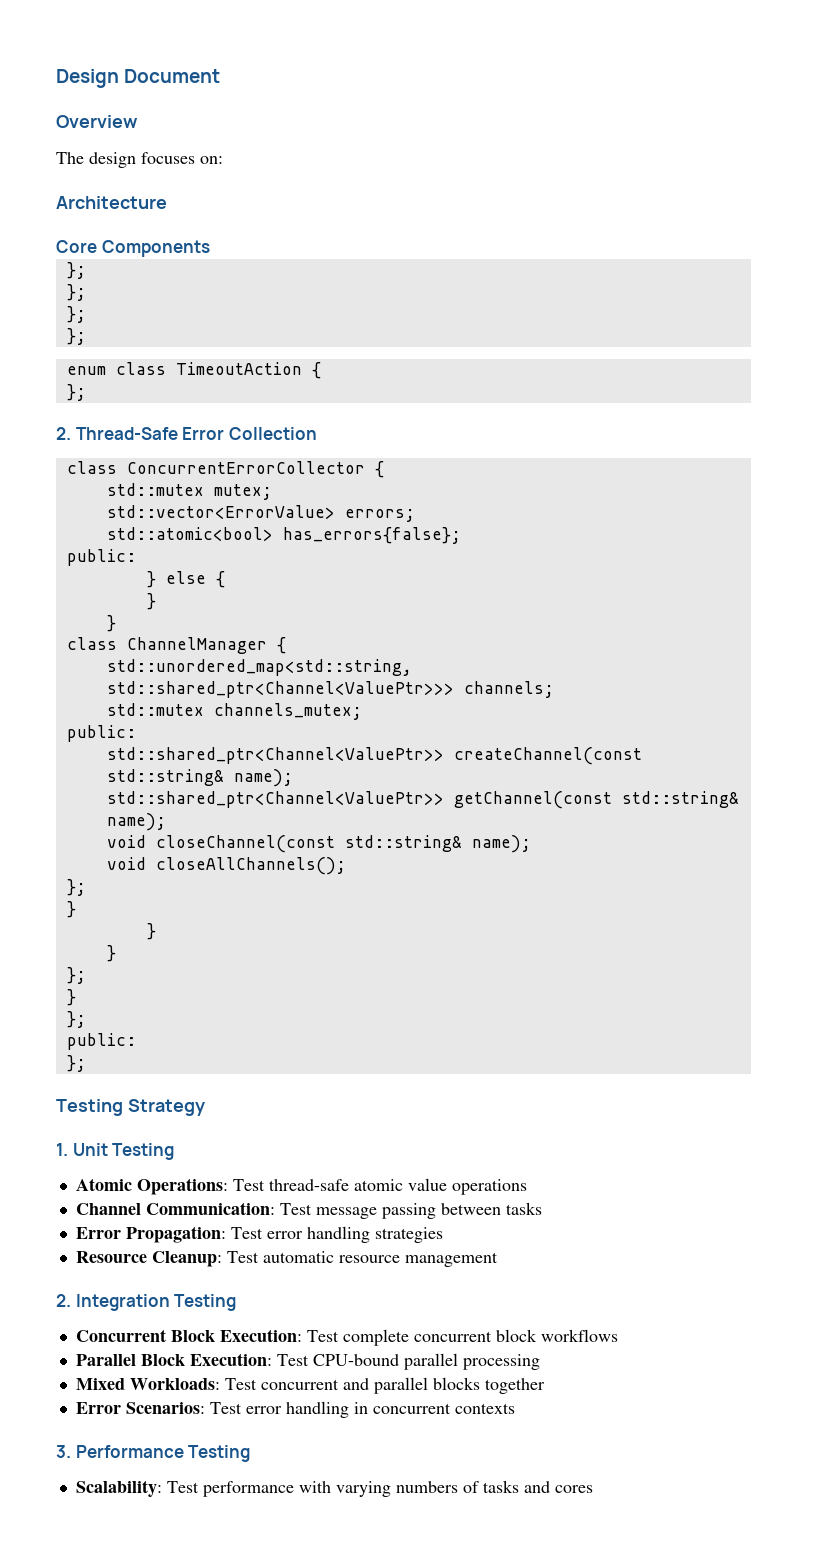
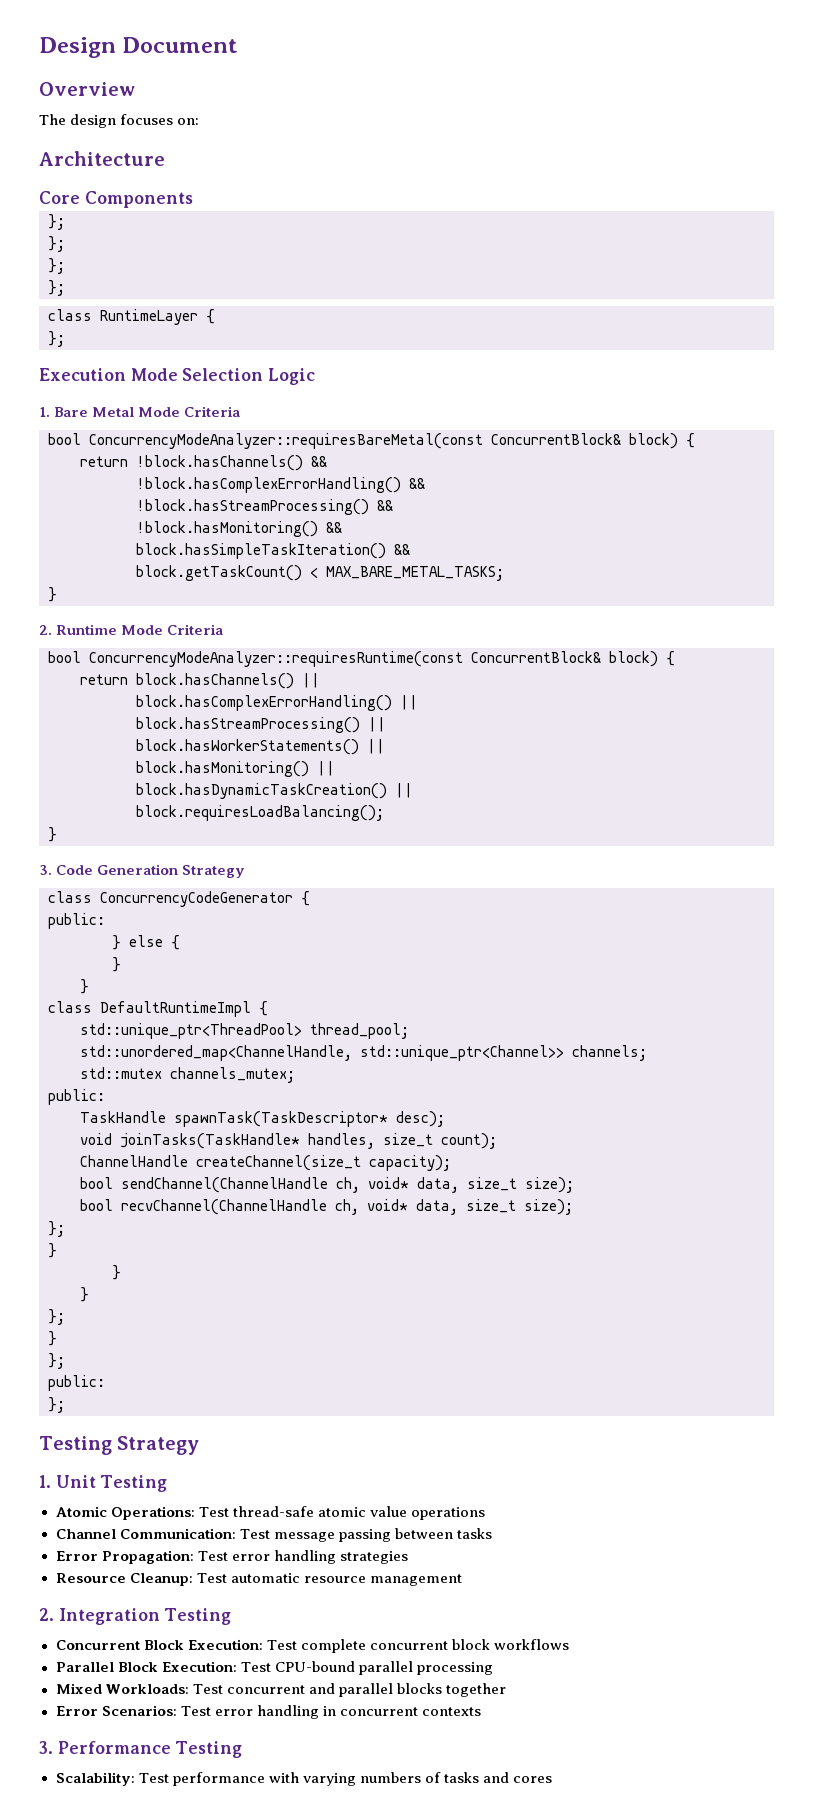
[66,362,302,375] enum class TimeoutAction -> [48,309,198,325] class RuntimeLayer
[56,427,317,440] [66,461,384,478] [106,483,272,500] [106,505,415,522] [106,527,461,544] 2. Thread-Safe Error Collection // class ConcurrentErrorCollector { // std::mutex mutex; // std::vector<ErrorValue> errors; // std::atomic<bool> has_errors{false}; -> [39,368,316,385] [39,406,241,417] [48,433,695,449] [80,455,327,471] [136,477,425,493] [136,499,393,515] [136,521,342,537] [136,543,410,559] [136,565,504,581] [48,587,57,602] [39,624,224,635] [48,651,675,667] [80,673,320,689] [136,695,418,711] [136,717,386,733] [136,739,385,755] [136,761,335,777] [136,783,413,799] [136,805,384,821] [48,827,57,842] [39,864,246,878] [48,891,310,907] Execution Mode Selection Logic // 1. Bare Metal Mode Criteria // bool ConcurrencyModeAnalyzer::requiresBareMetal(const ConcurrentBlock& block) { // return !block.hasChannels() && // !block.hasComplexErrorHandling() && // !block.hasStreamProcessing() && // !block.hasMonitoring() && // block.hasSimpleTaskIteration() && // block.getTaskCount() < MAX_BARE_METAL_TASKS; // } // 2. Runtime Mode Criteria // bool ConcurrencyModeAnalyzer::requiresRuntime(const ConcurrentBlock& block) { // return block.hasChannels() || // block.hasComplexErrorHandling() || // block.hasStreamProcessing() || // block.hasWorkerStatements() || // block.hasMonitoring() || // block.hasDynamicTaskCreation() || // block.requiresLoadBalancing(); // } // 3. Code Generation Strategy // class ConcurrencyCodeGenerator {
[126,637,286,654] [106,659,412,676] [106,681,454,698] ChannelManager { // std::unordered_map<std::string, std::shared_ptr<Channel<ValuePtr>>> -> [100,1001,268,1017] [80,1023,409,1039] [80,1045,564,1061] DefaultRuntimeImpl { // std::unique_ptr<ThreadPool> thread_pool; // std::unordered_map<ChannelHandle, std::unique_ptr<Channel>>
[106,747,642,765] [106,769,293,787] [106,791,739,809] [106,813,166,831] [106,835,531,853] [106,857,346,875] std::shared_ptr<Channel<ValuePtr>> createChannel(const std::string& name); // std::shared_ptr<Channel<ValuePtr>> getChannel(const std::string& name); // void closeChannel(const std::string& name); // void closeAllChannels(); -> [80,1111,445,1127] [80,1133,497,1149] [80,1155,451,1171] [80,1177,574,1193] [80,1199,573,1215] TaskHandle spawnTask(TaskDescriptor* desc); // void joinTasks(TaskHandle* handles, size_t count); // ChannelHandle createChannel(size_t capacity); // bool sendChannel(ChannelHandle ch, void* data, size_t size); // bool recvChannel(ChannelHandle ch, void* data, size_t size);

